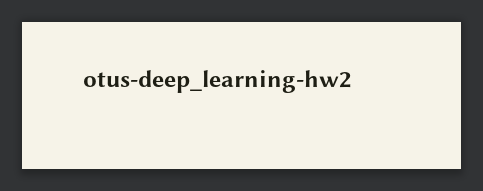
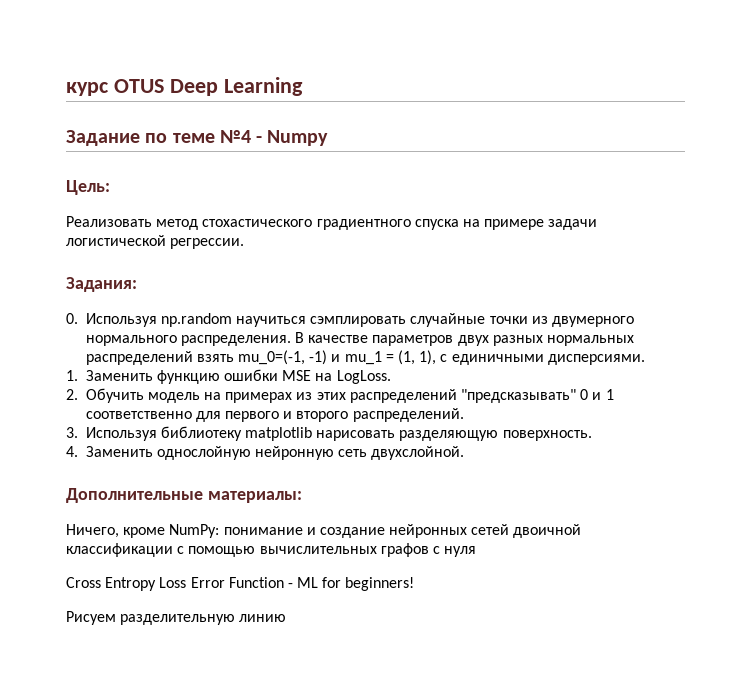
[83,70,352,93] otus-deep_learning-hw2 -> [66,77,303,96] [66,130,329,146] [66,180,110,195] [66,216,598,230] [66,235,245,249] [66,277,137,292] [66,313,635,327] [85,332,635,346] [85,350,645,365] [66,369,391,384] [66,388,614,403] [85,408,464,422] [66,426,592,441] [66,446,465,460] [66,488,302,503] [66,524,582,538] [66,543,477,557] [66,577,415,591] [66,611,287,625] курс OTUS Deep Learning // Задание по теме №4 - Numpy // Цель: // Реализовать метод стохастического градиентного спуска на примере задачи логистической регрессии. // Задания: // 0. Используя np.random научиться сэмплировать случайные точки из двумерного нормального распределения. В качестве параметров двух разных нормальных распределений взять mu_0=(-1, -1) и mu_1 = (1, 1), с единичными дисперсиями. // 1. Заменить функцию ошибки MSE на LogLoss. // 2. Обучить модель на примерах из этих распределений "предсказывать" 0 и 1 соответственно для первого и второго распределений. // 3. Используя библиотеку matplotlib нарисовать разделяющую поверхность. // 4. Заменить однослойную нейронную сеть двухслойной. // Дополнительные материалы: // Ничего, кроме NumPy: понимание и создание нейронных сетей двоичной классификации с помощью вычислительных графов с нуля // Cross Entropy Loss Error Function - ML for beginners! // Рисуем разделительную линию

